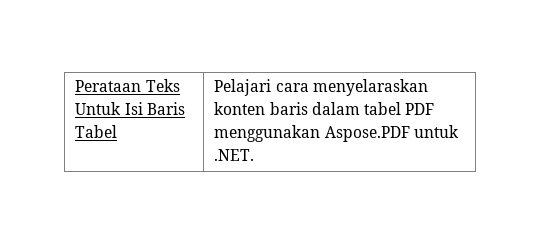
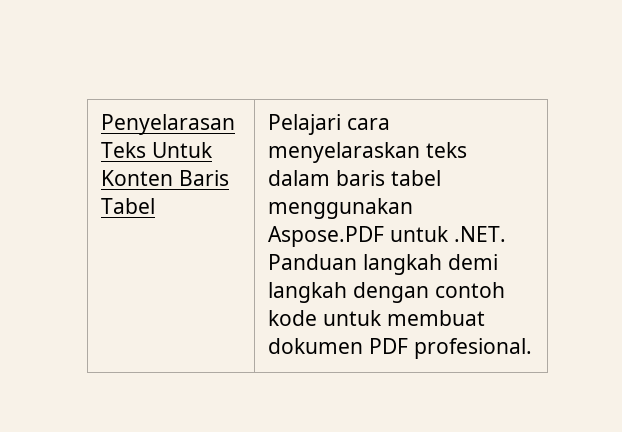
[75,80,142,92] Perataan -> [101,114,236,135] Penyelarasan
[124,102,143,115] Isi -> [101,170,174,186] Konten
[214,102,435,115] [214,125,459,142] [214,149,255,161] konten baris dalam tabel PDF menggunakan Aspose.PDF untuk .NET. -> [426,142,468,158] [268,170,441,186] [268,198,414,219] [268,226,506,247] [268,254,498,275] [268,282,505,303] [268,310,485,326] [268,338,532,359] teks dalam baris tabel menggunakan Aspose.PDF untuk .NET. Panduan langkah demi langkah dengan contoh kode untuk membuat dokumen PDF profesional.

